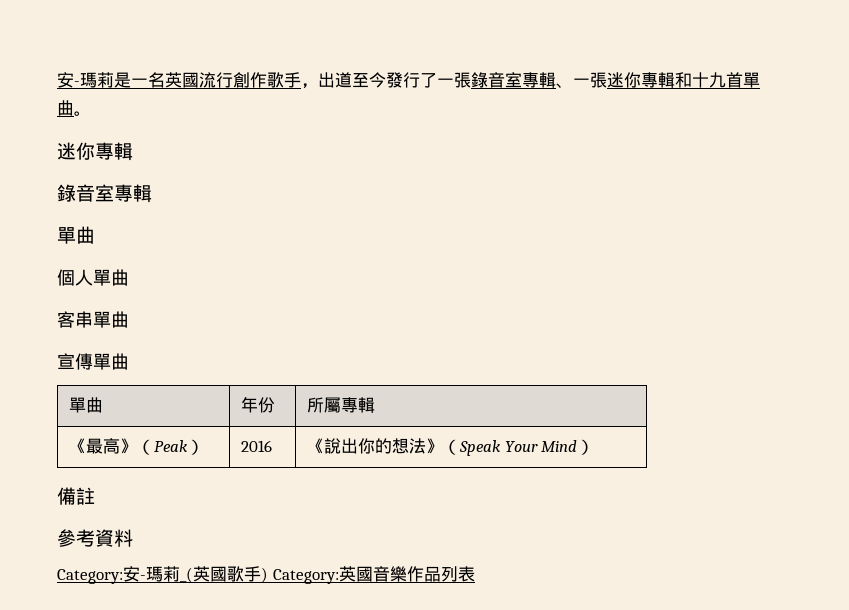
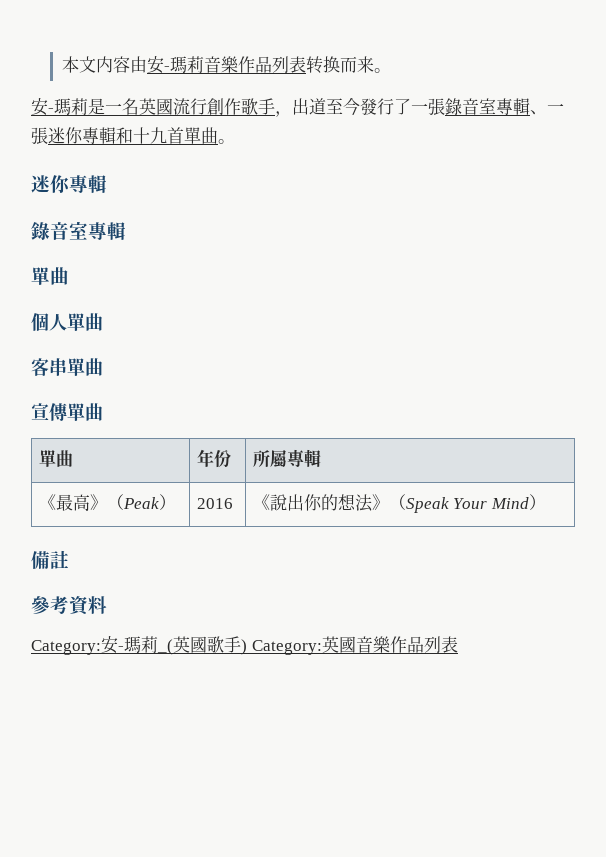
(57, 80) none -> [62,56,392,74] 本文内容由安-瑪莉音樂作品列表转换而来。 //

